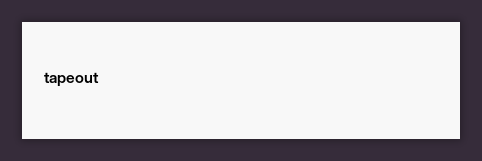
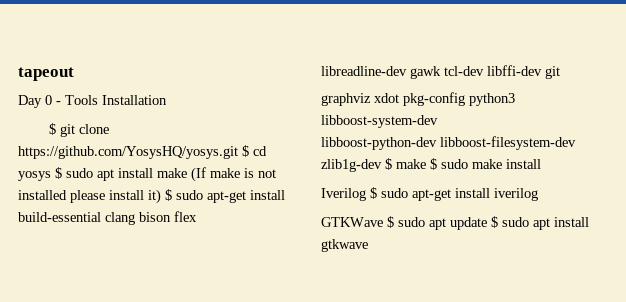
(99, 79) none -> [18,95,167,108] [48,123,109,137] [18,145,267,159] [18,167,276,182] [18,189,285,204] [18,211,197,225] [321,65,560,79] [321,92,515,106] [321,115,438,128] [321,136,576,150] [321,158,541,172] [321,187,538,201] [321,216,589,230] [321,239,368,252] // Day 0 - Tools Installation // $ git clone https://github.com/YosysHQ/yosys.git $ cd yosys $ sudo apt install make (If make is not installed please install it) $ sudo apt-get install build-essential clang bison flex // libreadline-dev gawk tcl-dev libffi-dev git // graphviz xdot pkg-config python3 libboost-system-dev // libboost-python-dev libboost-filesystem-dev zlib1g-dev $ make $ sudo make install // Iverilog $ sudo apt-get install iverilog // GTKWave $ sudo apt update $ sudo apt install gtkwave

